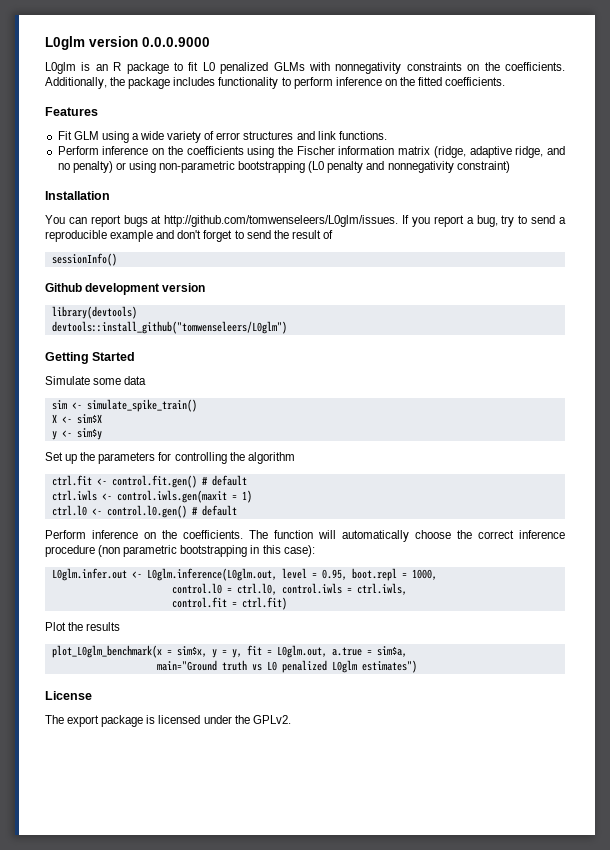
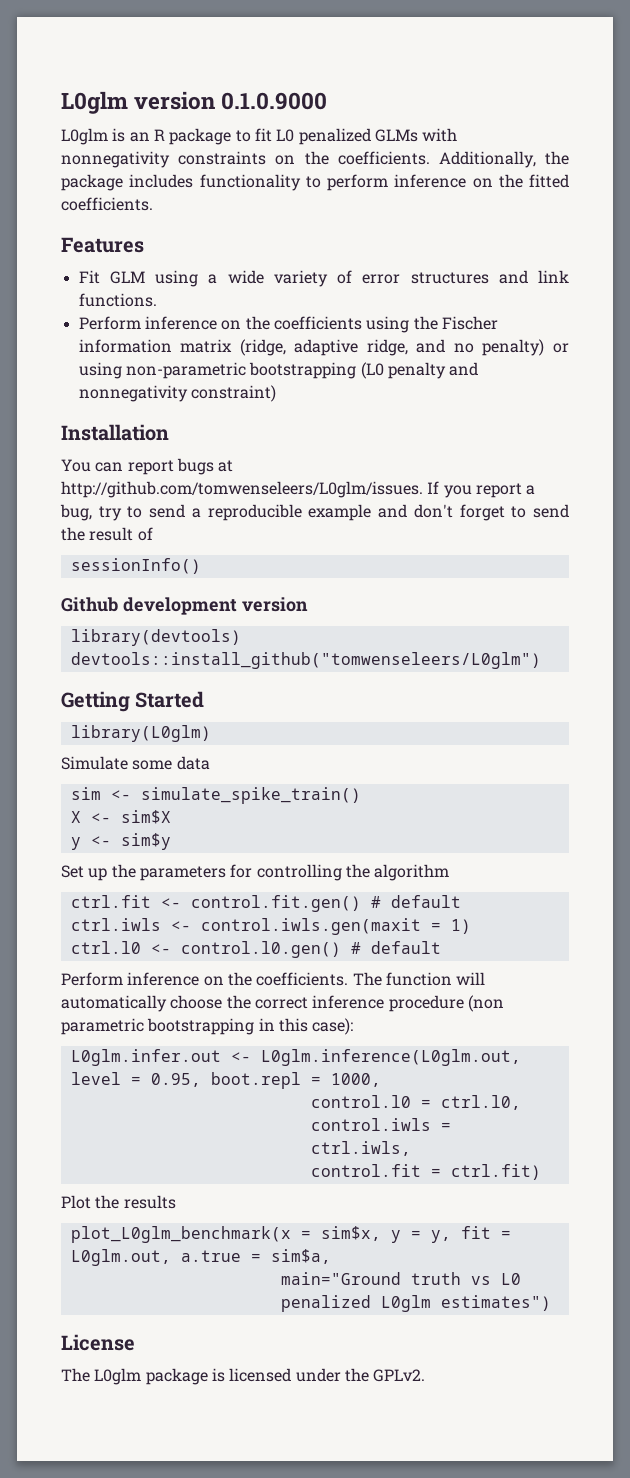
[142,37,210,47] 0.0.0.9000 -> [221,92,328,110] 0.1.0.9000
(136, 356) none -> [70,725,211,742] // library(L0glm)
[67,715,100,727] export -> [94,1368,142,1385] L0glm

